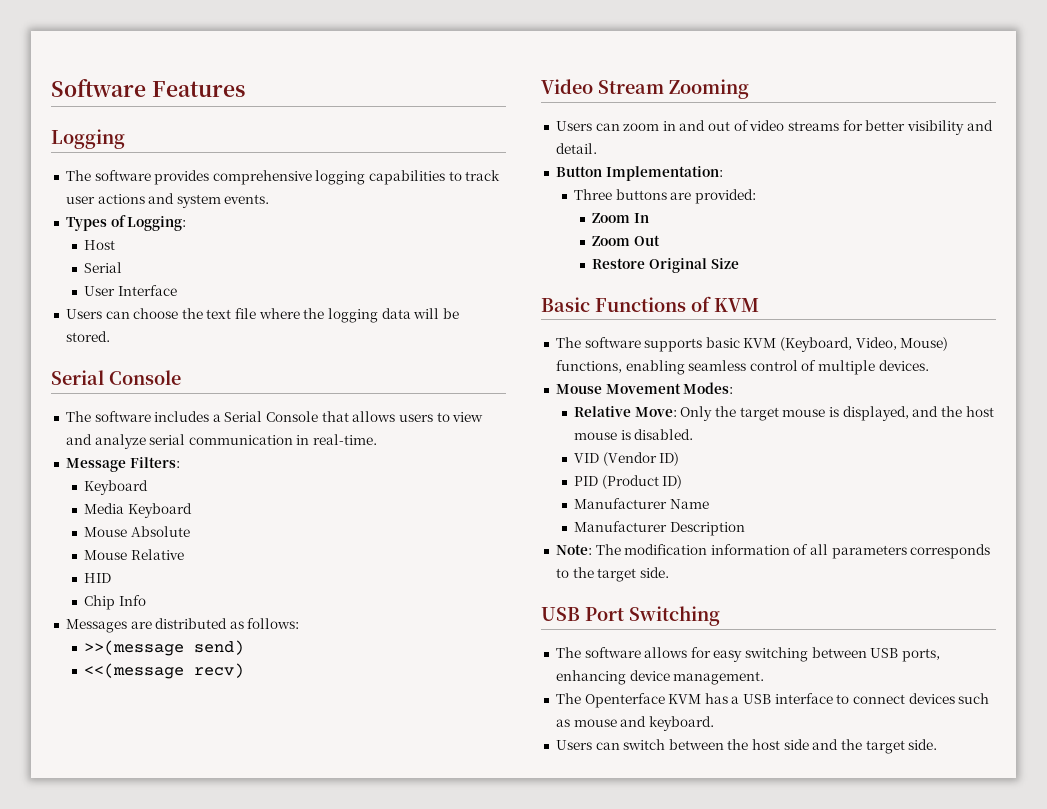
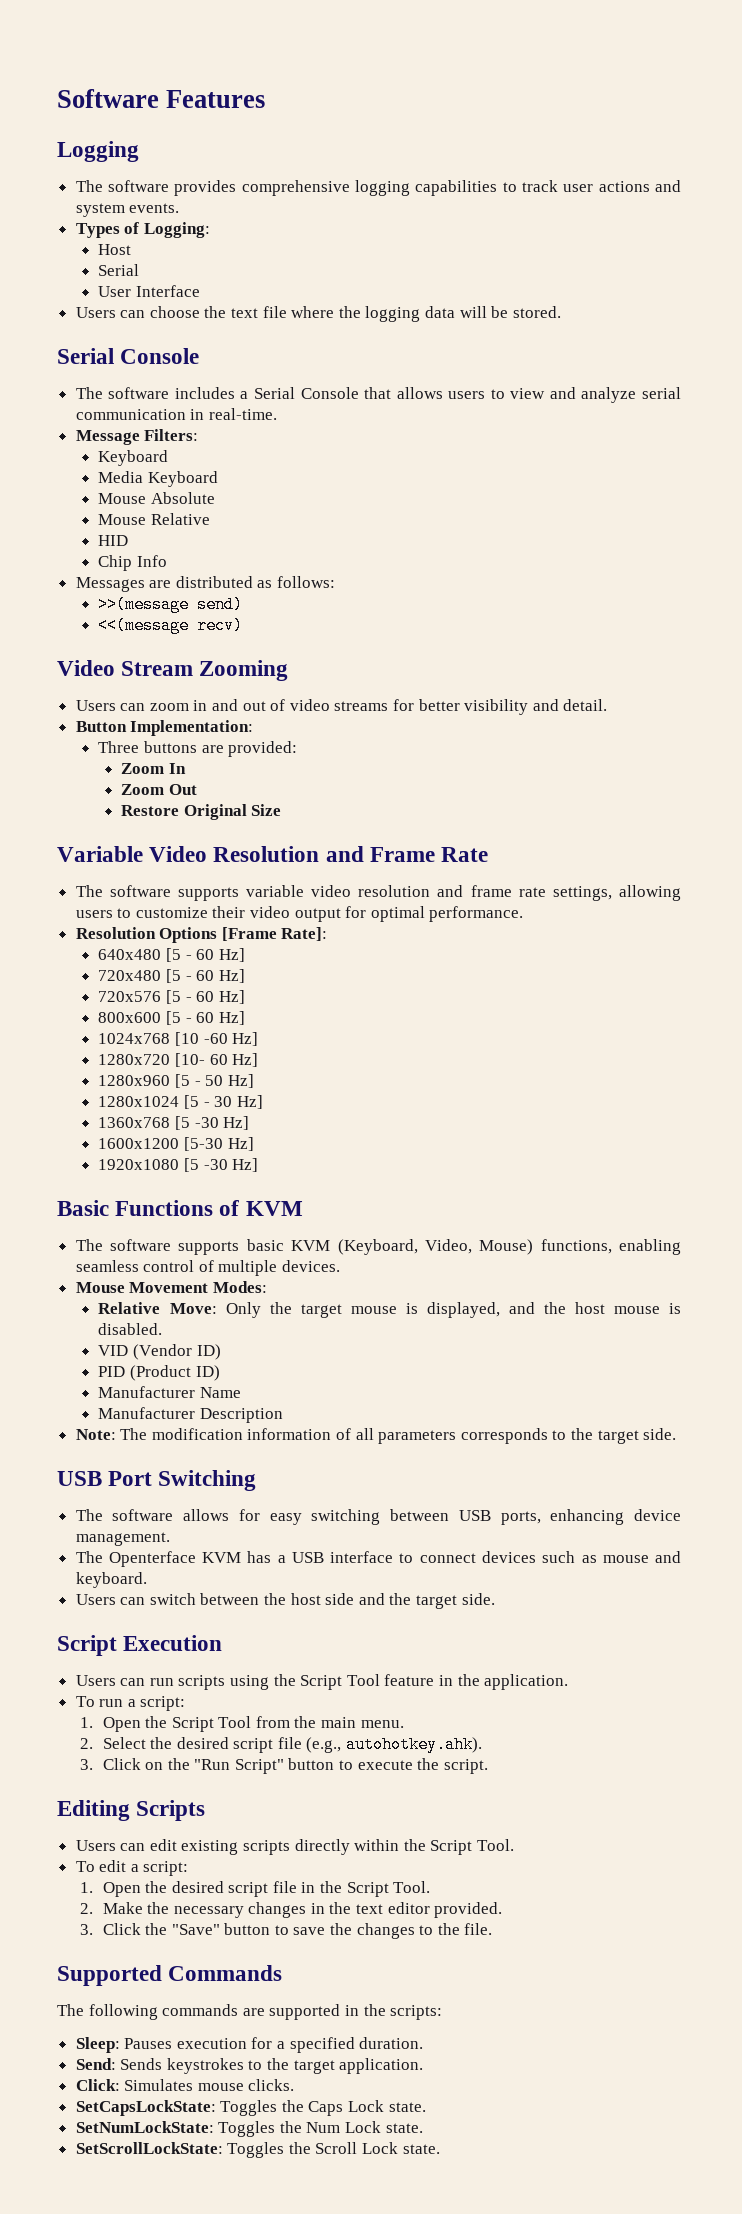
(739, 263) none -> [57,846,489,862] [75,885,681,901] [75,906,524,922] [75,927,328,943] [98,948,245,962] [98,969,245,983] [98,990,245,1004] [98,1011,245,1025] [98,1032,259,1046] [98,1053,259,1067] [98,1074,254,1088] [98,1095,263,1109] [98,1116,250,1130] [98,1137,254,1151] [98,1158,259,1172] // Variable Video Resolution and Frame Rate // The software supports variable video resolution and frame rate settings, allowing users to customize their video output for optimal performance. // Resolution Options [Frame Rate]: // 640x480 [5 - 60 Hz] // 720x480 [5 - 60 Hz] // 720x576 [5 - 60 Hz] // 800x600 [5 - 60 Hz] // 1024x768 [10 -60 Hz] // 1280x720 [10- 60 Hz] // 1280x960 [5 - 50 Hz] // 1280x1024 [5 - 30 Hz] // 1360x768 [5 -30 Hz] // 1600x1200 [5-30 Hz] // 1920x1080 [5 -30 Hz]
(938, 744) none -> [57,1635,223,1656] [75,1674,569,1690] [75,1696,186,1711] [79,1716,404,1732] [79,1736,483,1753] [79,1758,488,1774] [57,1800,206,1821] [75,1839,515,1855] [75,1860,189,1876] [79,1881,431,1897] [79,1902,503,1918] [79,1923,493,1939] [57,1965,283,1986] [57,2004,443,2020] [75,2037,424,2053] [75,2058,424,2074] [75,2079,295,2091] [75,2100,426,2116] [75,2121,423,2137] [75,2142,440,2158] // Script Execution // Users can run scripts using the Script Tool feature in the application. // To run a script: // 1. Open the Script Tool from the main menu. // 2. Select the desired script file (e.g., autohotkey.ahk). // 3. Click on the "Run Script" button to execute the script. // Editing Scripts // Users can edit existing scripts directly within the Script Tool. // To edit a script: // 1. Open the desired script file in the Script Tool. // 2. Make the necessary changes in the text editor provided. // 3. Click the "Save" button to save the changes to the file. // Supported Commands // The following commands are supported in the scripts: // Sleep: Pauses execution for a specified duration. // Send: Sends keystrokes to the target application. // Click: Simulates mouse clicks. // SetCapsLockState: Toggles the Caps Lock state. // SetNumLockState: Toggles the Num Lock state. // SetScrollLockState: Toggles the Scroll Lock state.

